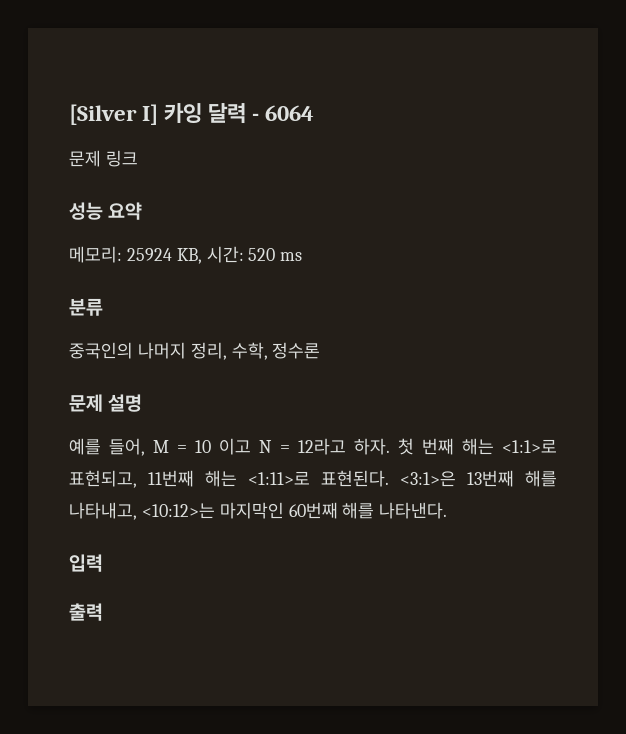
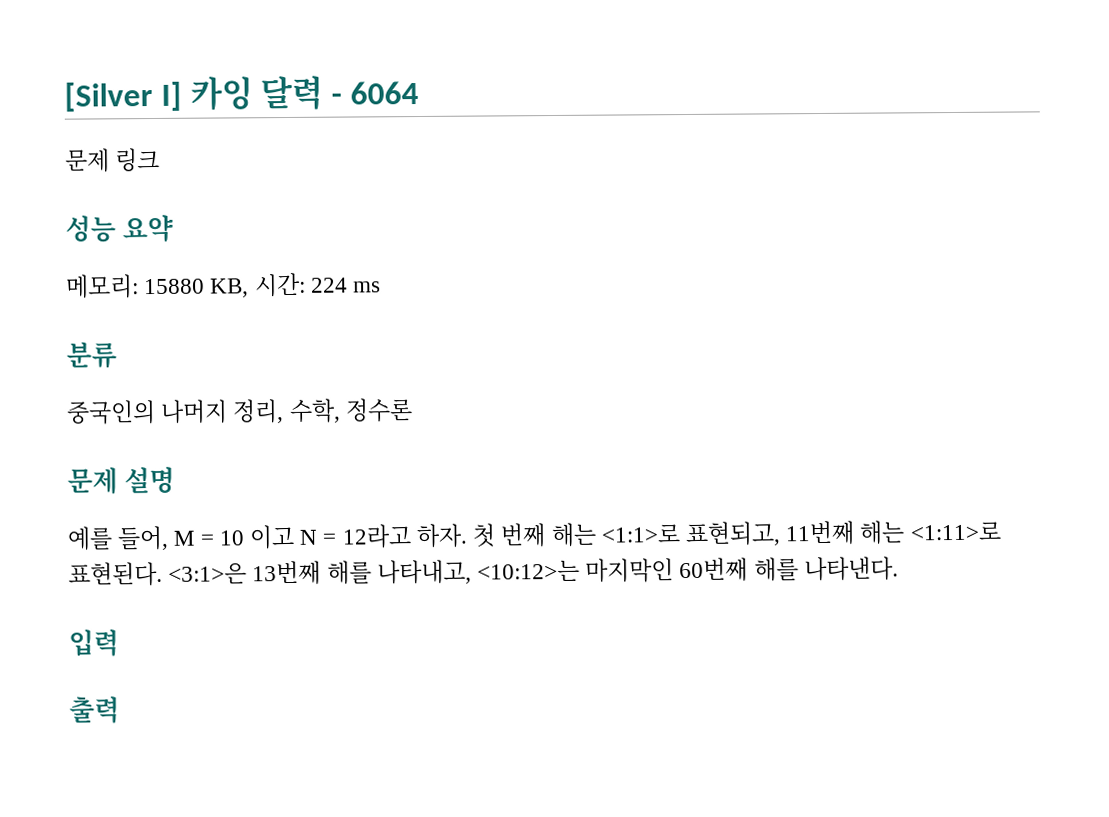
[126,248,172,261] 25924 -> [144,278,206,295] 15880
[248,248,276,261] 520 -> [310,277,348,293] 224

